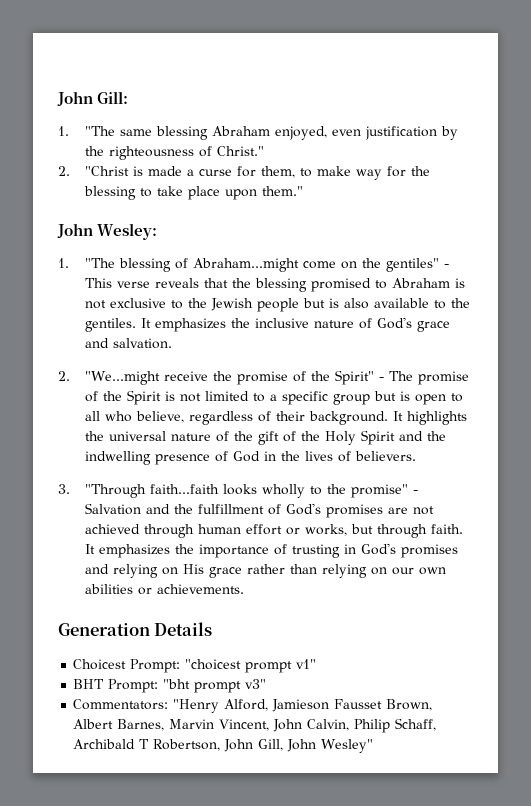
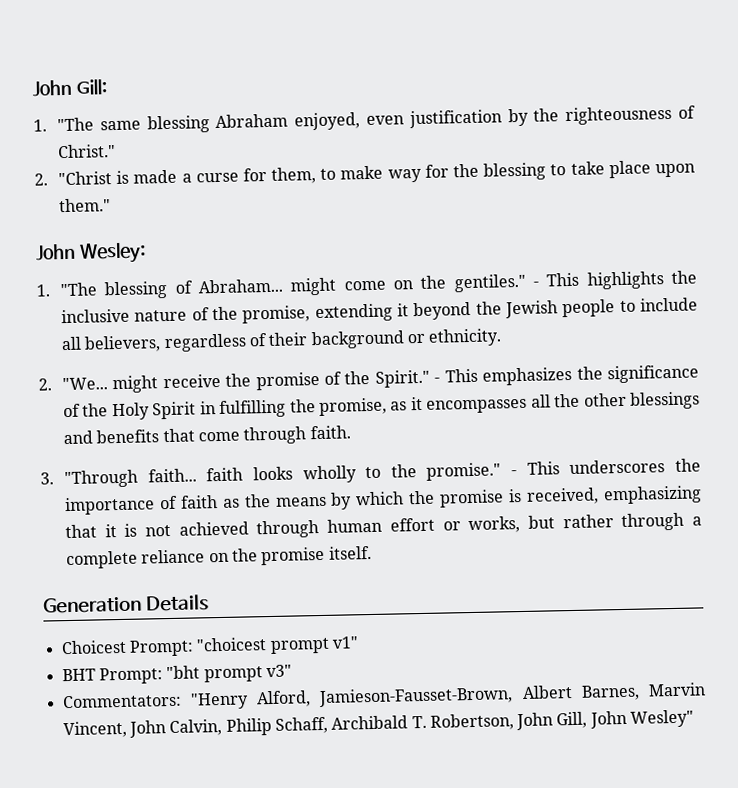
[192,258,299,272] Abraham...might -> [197,277,338,296] Abraham... might
[385,258,449,272] [84,278,465,292] [84,298,470,312] [84,317,450,332] [84,338,172,349] [58,371,160,385] gentiles" - This verse reveals that the blessing promised to Abraham is not exclusive to the Jewish people but is also available to the gentiles. It emphasizes the inclusive nature of God's grace and salvation. // 2. "We...might -> [453,270,697,293] [60,297,699,324] [60,328,503,353] [38,375,159,394] gentiles." - This highlights the inclusive nature of the promise, extending it beyond the Jewish people to include all believers, regardless of their background or ethnicity. // 2. "We... might
[334,370,469,385] [84,390,463,405] [84,411,467,425] [84,430,446,445] [84,451,416,465] Spirit" - The promise of the Spirit is not limited to a specific group but is open to all who believe, regardless of their background. It highlights the universal nature of the gift of the Holy Spirit and the indwelling presence of God in the lives of believers. -> [374,364,699,388] [62,391,700,421] [62,425,351,445] Spirit." - This emphasizes the significance of the Holy Spirit in fulfilling the promise, as it encompasses all the other blessings and benefits that come through faith.
[149,484,219,494] faith...faith -> [147,467,244,483] faith... faith
[350,484,418,498] [84,503,408,518] promise" - Salvation and the fulfillment of God's promises are -> [426,458,701,481] [64,485,702,516] [64,523,138,539] promise." - This underscores the importance of faith as the means by which the promise is received, emphasizing that it is
[376,524,463,538] [84,543,458,558] [84,564,446,578] [84,584,244,595] through faith. It emphasizes the importance of trusting in God's promises and relying on His grace rather than relying on our own abilities or achievements. -> [562,512,702,531] [65,545,372,570] rather through a complete reliance on the promise itself.
[272,699,433,712] Jamieson Fausset Brown, -> [318,686,514,708] Jamieson-Fausset-Brown,
[139,739,150,749] T -> [411,715,427,729] T.

